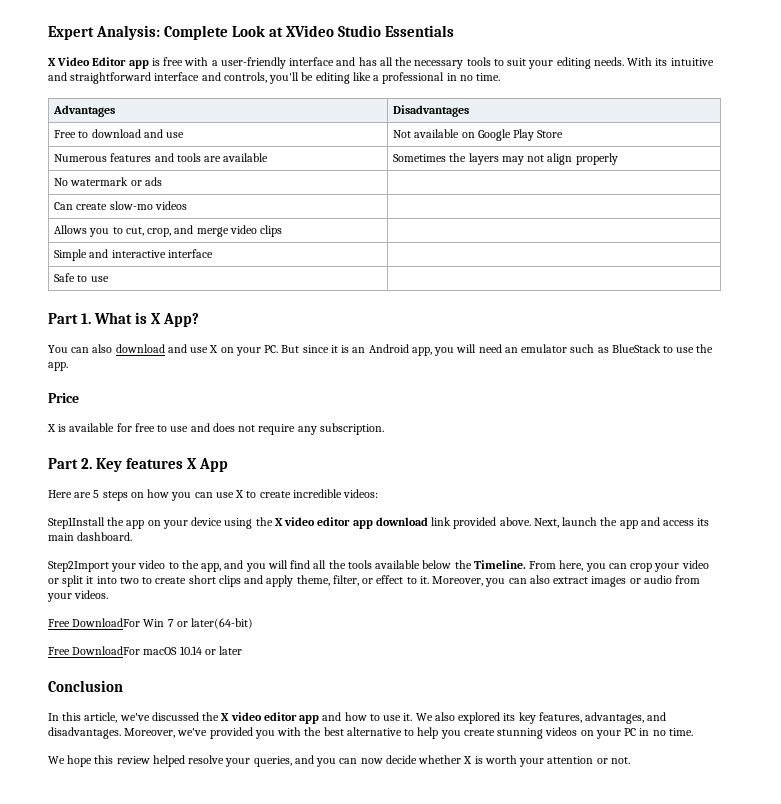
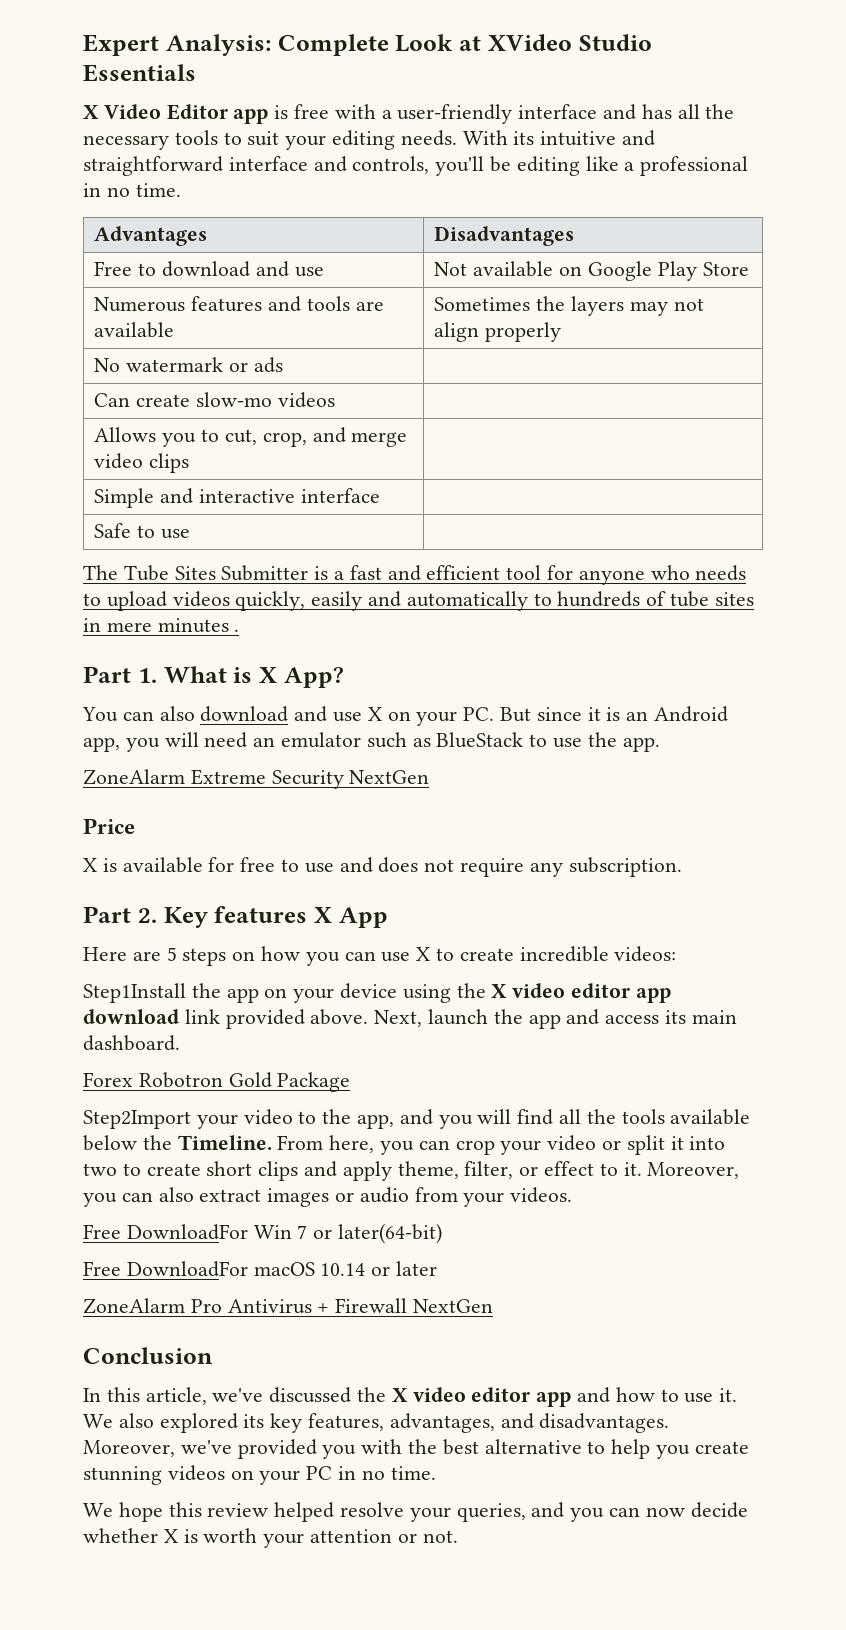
(109, 279) none -> [83,565,747,585] [83,591,754,611] [83,618,240,633] // The Tube Sites Submitter is a fast and efficient tool for anyone who needs to upload videos quickly, easily and automatically to hundreds of tube sites in mere minutes .
(68, 366) none -> [83,769,430,789] // ZoneAlarm Extreme Security NextGen
(133, 536) none -> [83,1072,351,1092] // Forex Robotron Gold Package
(243, 650) none -> [83,1298,494,1314] // ZoneAlarm Pro Antivirus + Firewall NextGen

